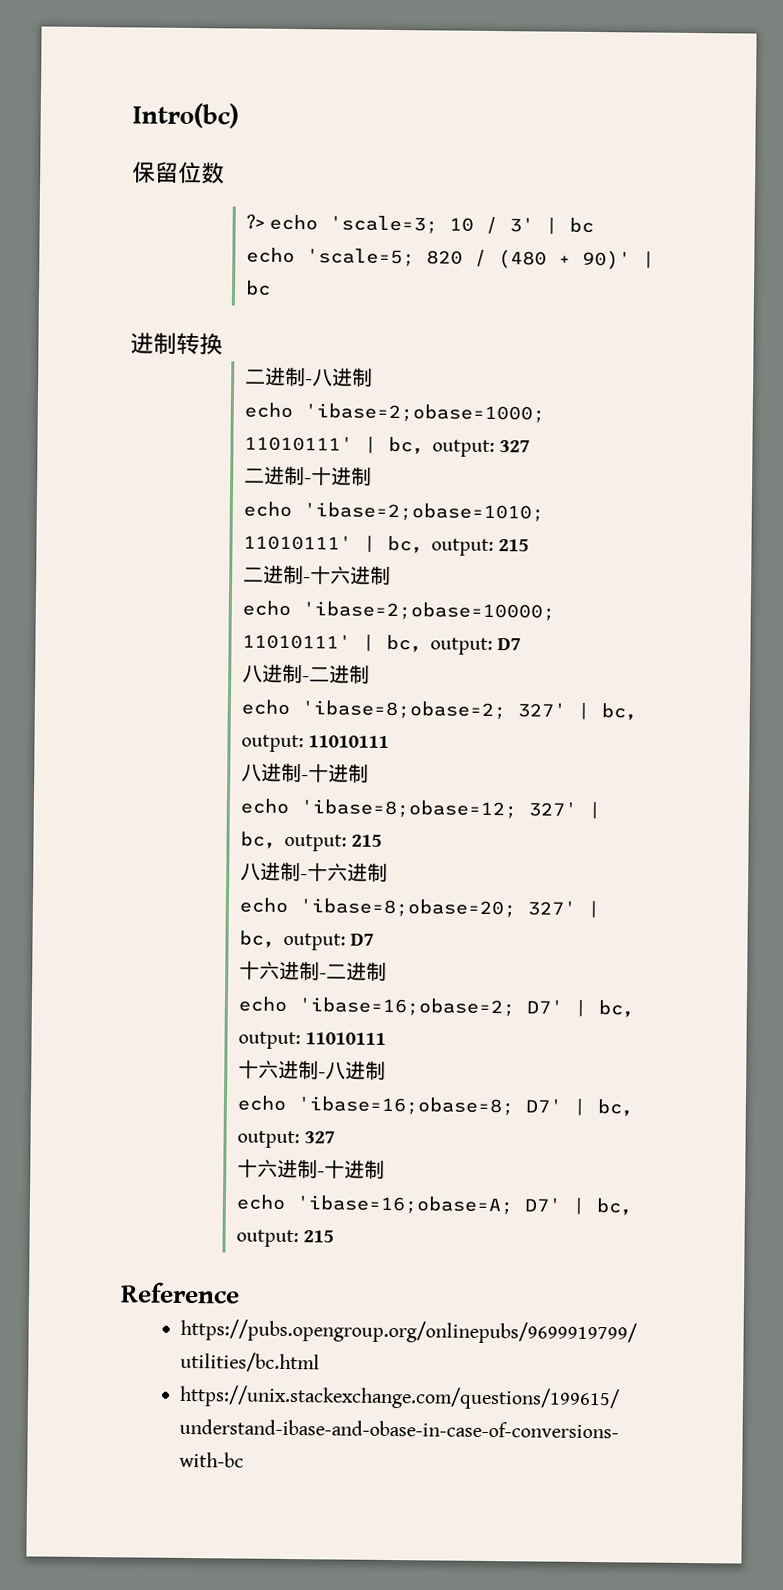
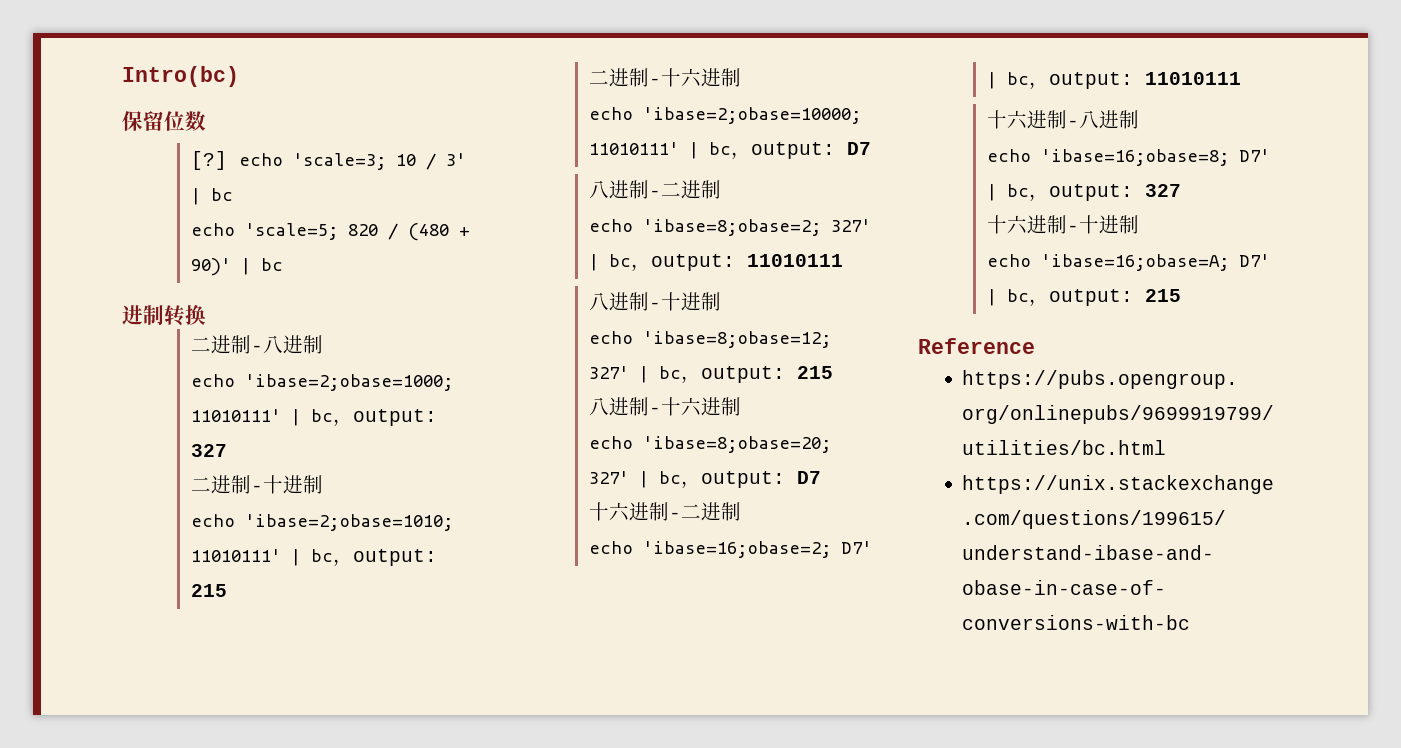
[246,214,266,229] ?> -> [191,151,228,170] [?]

